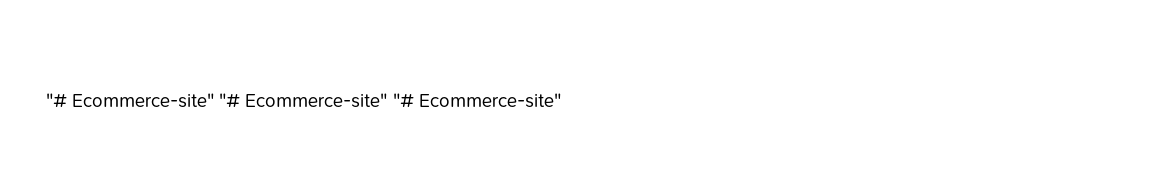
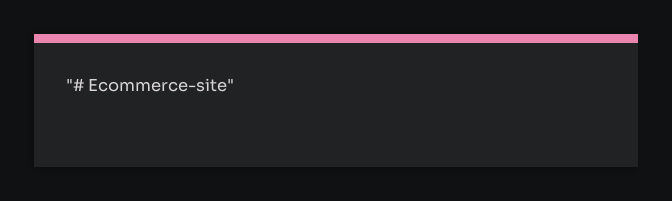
[46,93,561,108] "# Ecommerce-site" "# Ecommerce-site" "# Ecommerce-site" -> [66,78,235,92] "# Ecommerce-site"

